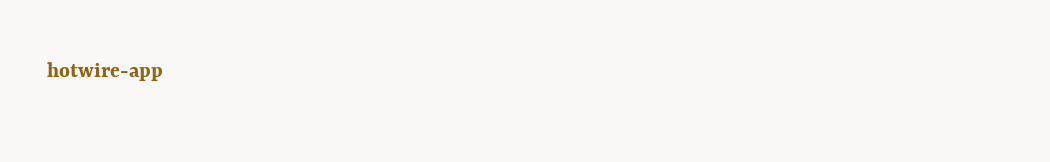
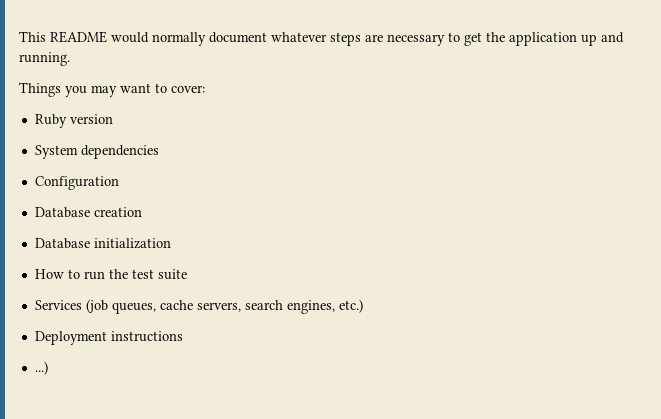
[47,62,163,81] hotwire-app -> [19,31,624,46] [19,52,70,66] [19,82,205,97] [34,114,113,128] [34,145,159,159] [34,176,119,190] [34,207,142,218] [34,238,171,249] [34,269,187,280] [34,299,363,314] [34,331,183,345] [34,361,48,375] This README would normally document whatever steps are necessary to get the application up and running. // Things you may want to cover: // Ruby version // System dependencies // Configuration // Database creation // Database initialization // How to run the test suite // Services (job queues, cache servers, search engines, etc.) // Deployment instructions // ...)

